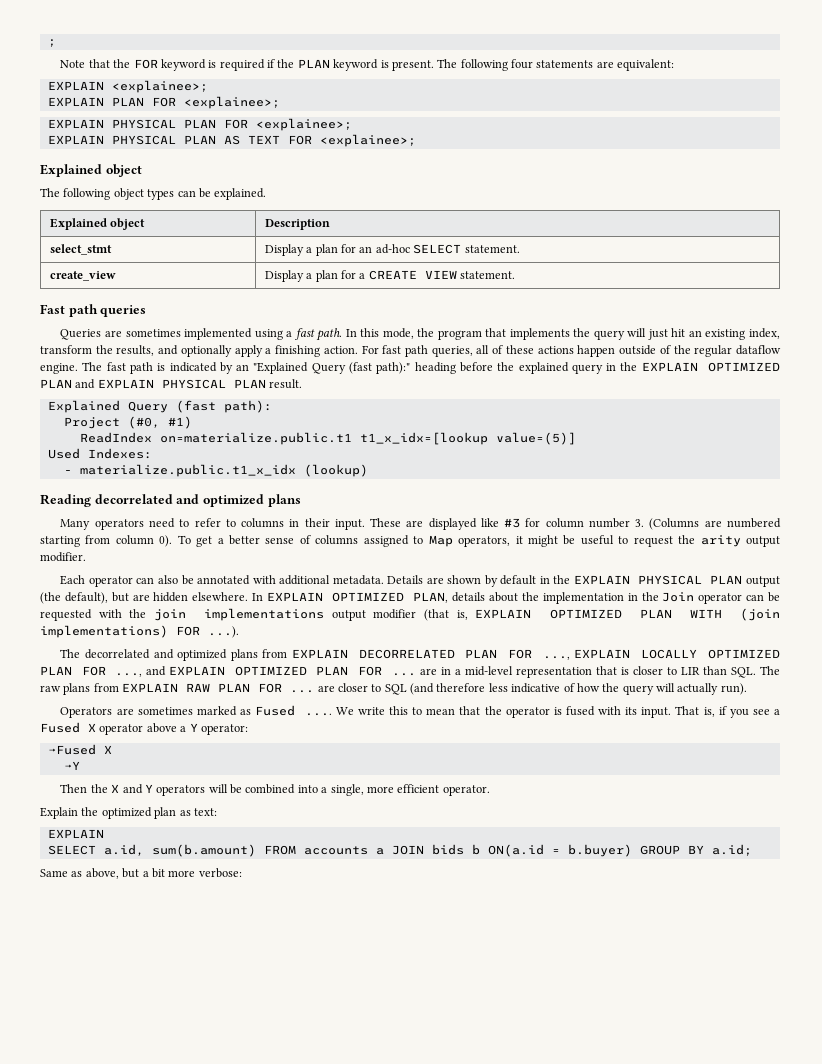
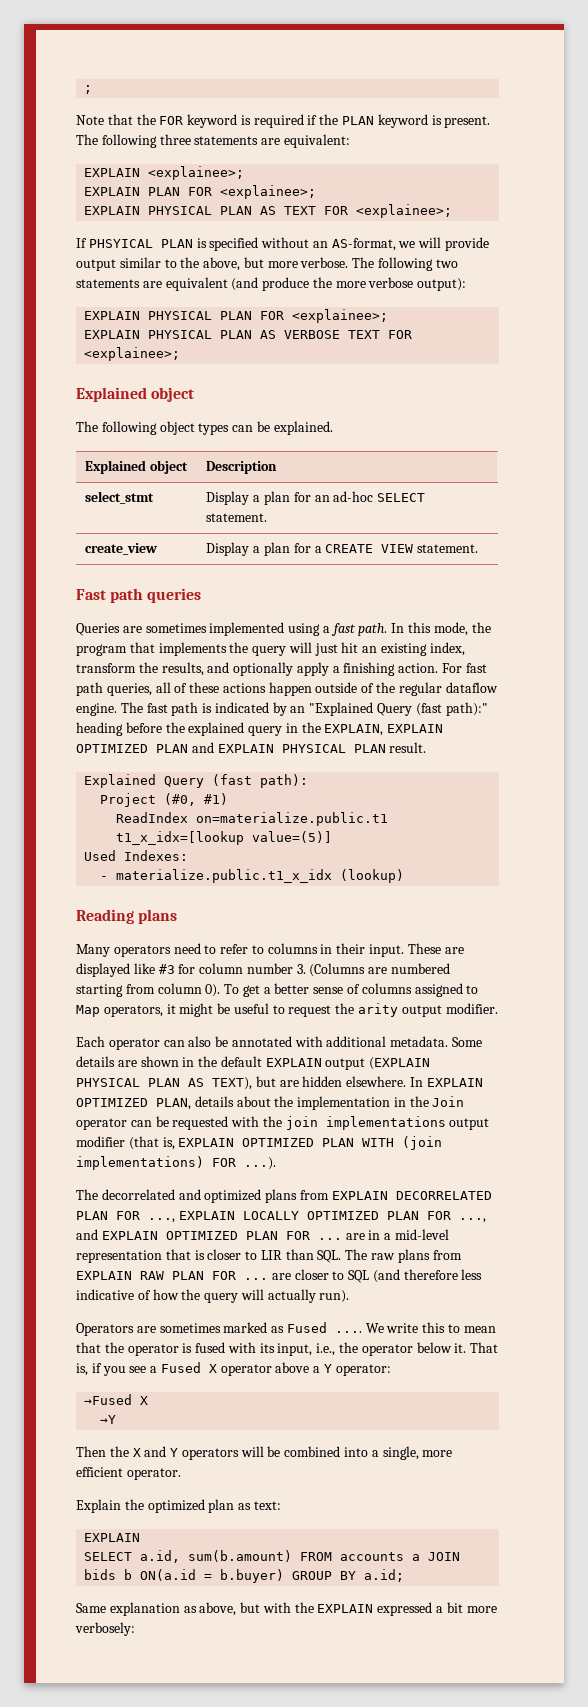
[511,59,534,69] four -> [159,134,191,145] three
(280, 102) none -> [84,204,453,218] [76,237,490,251] [76,257,458,271] [76,277,467,291] // EXPLAIN PHYSICAL PLAN AS TEXT FOR <explainee>; // If PHSYICAL PLAN is specified without an AS-format, we will provide output similar to the above, but more verbose. The following two statements are equivalent (and produce the more verbose output):
(240, 140) none -> [284,330,341,339] VERBOSE
(638, 366) none -> [324,724,384,736] EXPLAIN,
[94,494,264,507] decorrelated and optimized -> (134, 916) none
[387,575,780,587] [40,592,108,604] Details are shown by default in the EXPLAIN PHYSICAL PLAN output (the default), -> [452,1037,483,1047] [76,1056,431,1070] [76,1077,252,1090] Some details are shown in the default EXPLAIN output (EXPLAIN PHYSICAL PLAN AS TEXT),
[641,707,672,718] input. -> [277,1342,467,1356] input, i.e., the operator below it.
(68, 873) none -> [109,1602,180,1616] explanation
(140, 873) none -> [262,1602,433,1616] with the EXPLAIN expressed
[198,868,242,878] verbose: -> [75,1622,135,1636] verbosely:

